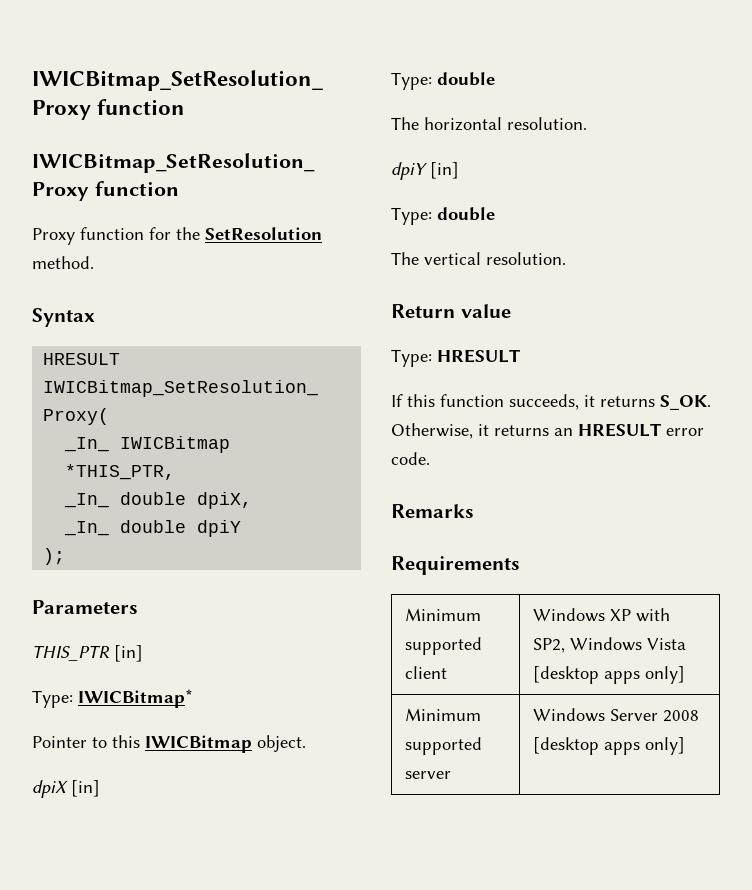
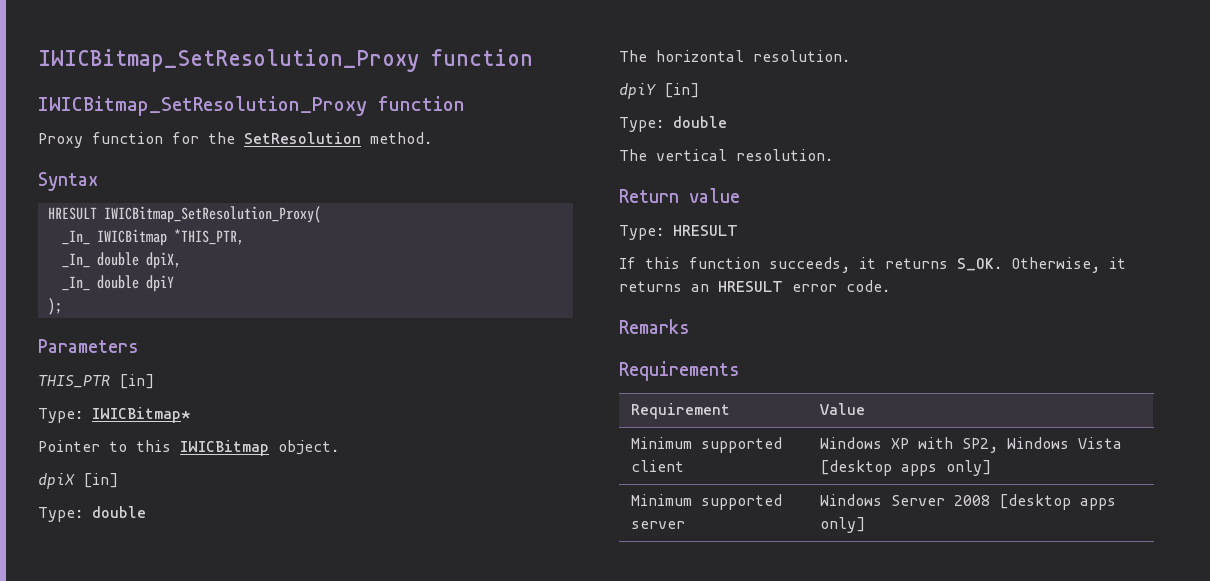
(520, 565) none -> [630,403,730,419] [819,403,865,415] // Requirement | Value

